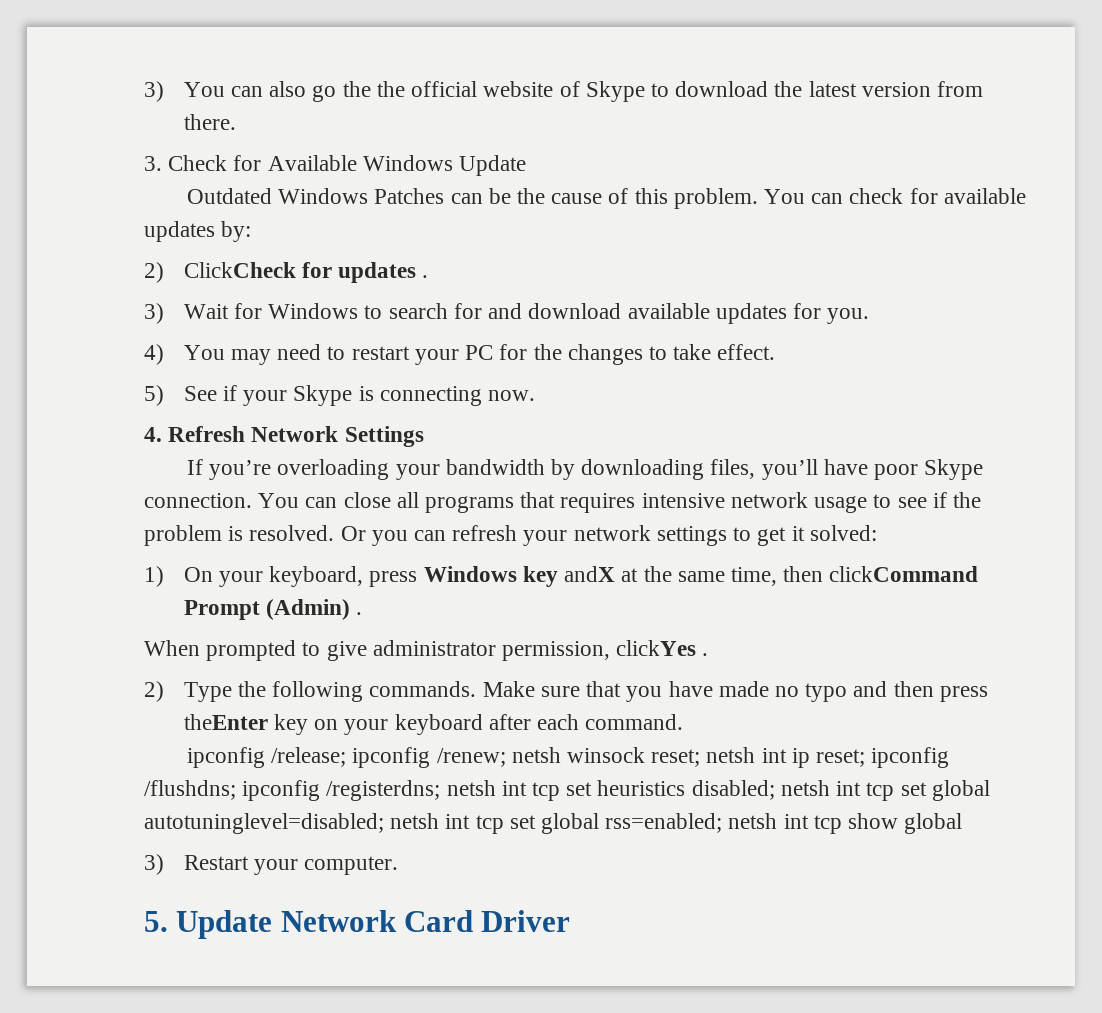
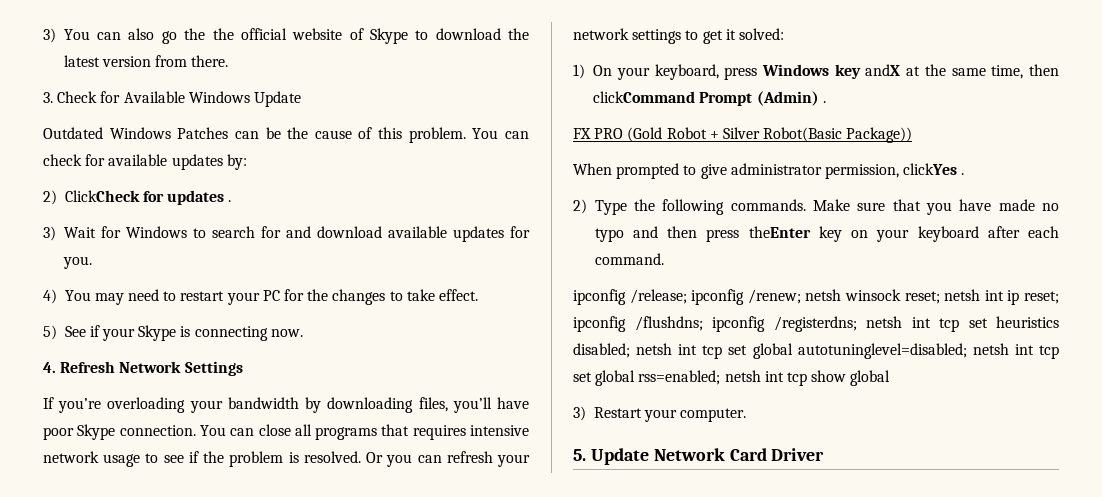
(363, 613) none -> [573,127,913,143] // FX PRO (Gold Robot + Silver Robot(Basic Package))

